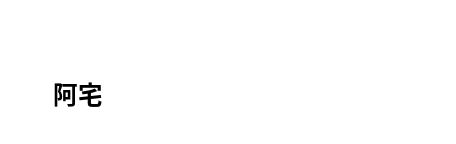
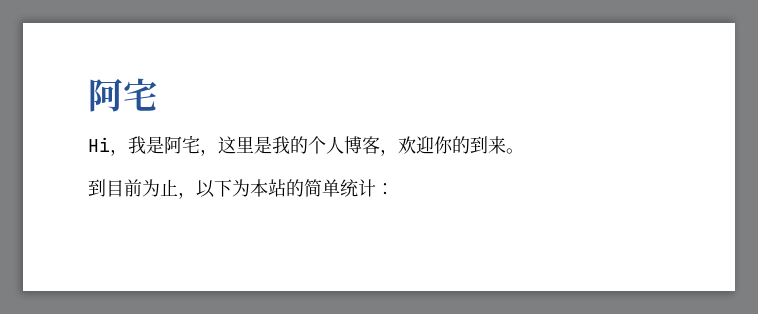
[53,82,103,107] 阿宅 -> [88,78,158,112] [88,135,524,156] [88,179,394,199] 阿宅 // Hi，我是阿宅，这里是我的个人博客，欢迎你的到来。 // 到目前为止，以下为本站的简单统计：

